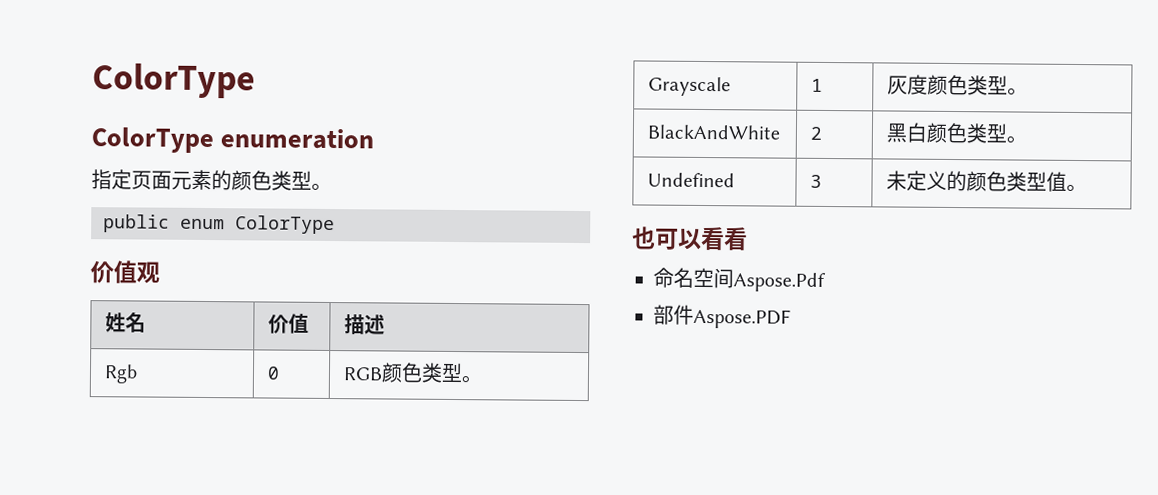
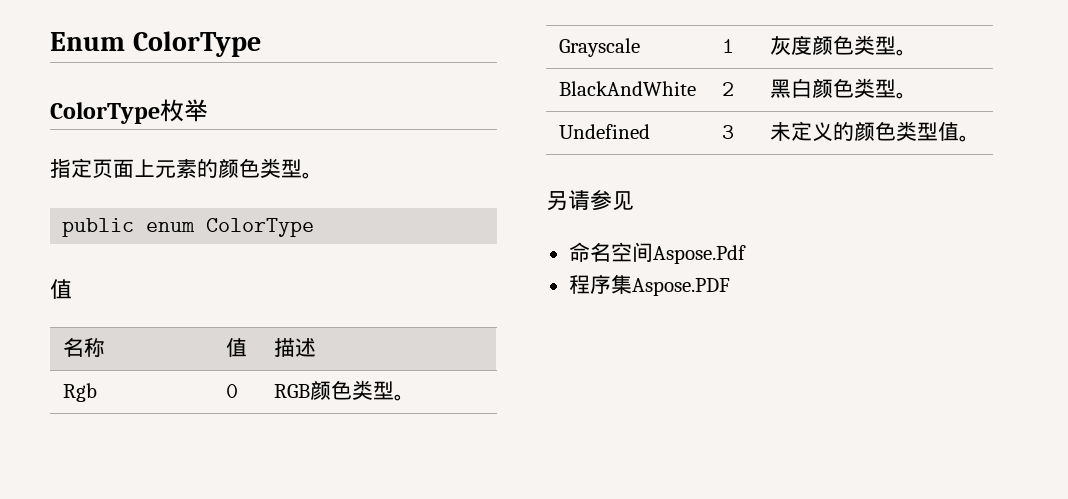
(92, 81) none -> [50,32,125,51] Enum
[220,128,375,150] enumeration -> [160,99,208,122] 枚举
(172, 180) none -> [134,159,155,177] 上
[90,260,160,284] [105,312,147,333] [268,314,290,334] 价值观 // 姓名 | 价 -> [50,279,72,299] [62,337,105,357] 值 // 名称 |
[631,226,748,251] 也可以看看 -> [546,190,634,211] 另请参见
[653,304,694,325] 部件 -> [568,274,632,294] 程序集

